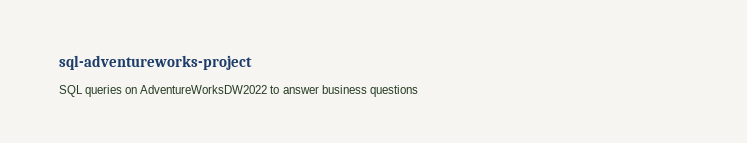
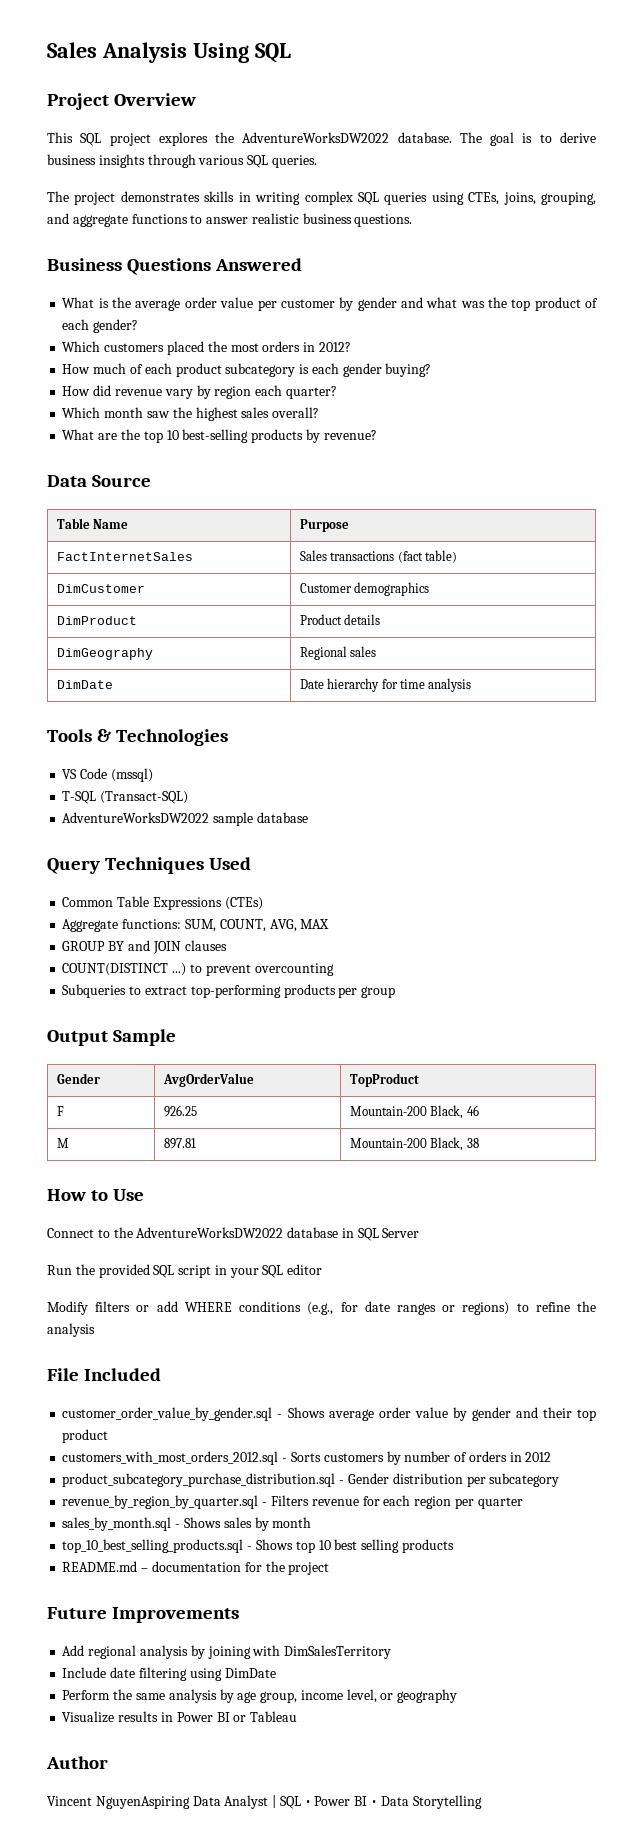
[59,55,252,70] [59,85,418,97] sql-adventureworks-project // SQL queries on AdventureWorksDW2022 to answer business questions -> [47,42,291,63] [47,93,197,110] [47,132,596,146] [47,154,317,168] [47,191,596,205] [47,213,413,227] [47,258,303,275] [62,297,599,311] [62,319,139,333] [62,341,351,355] [62,363,432,377] [62,385,337,399] [62,407,320,421] [62,429,377,443] [47,475,152,487] [56,518,129,529] [299,519,349,532] [56,552,193,561] [299,550,457,563] [56,584,145,593] [299,582,430,596] [56,616,137,625] [299,614,381,625] [56,648,153,660] [299,646,377,660] [56,680,113,689] [299,678,472,692] [47,729,229,746] [62,768,153,782] [62,791,189,804] [62,812,308,826] [47,857,252,874] [62,896,263,910] [62,919,330,932] [62,940,227,954] [62,963,334,976] [62,984,396,998] [47,1029,177,1046] [56,1073,100,1084] [162,1073,254,1087] [349,1073,419,1087] [56,1106,64,1116] [163,1105,197,1117] [349,1105,479,1119] [56,1138,69,1148] [163,1138,196,1149] [349,1137,479,1151] [47,1189,145,1201] [47,1227,420,1241] [47,1264,323,1278] [47,1301,596,1315] [47,1323,95,1337] [47,1368,162,1381] [62,1407,597,1421] [62,1429,109,1443] [62,1451,552,1465] [62,1473,560,1487] [62,1495,523,1509] [62,1517,312,1531] [62,1539,454,1553] [62,1561,330,1575] [47,1607,240,1623] [62,1645,392,1659] [62,1667,276,1681] [62,1689,458,1703] [62,1711,298,1723] [46,1756,108,1769] [47,1795,482,1809] Sales Analysis Using SQL // Project Overview // This SQL project explores the AdventureWorksDW2022 database. The goal is to derive business insights through various SQL queries. // The project demonstrates skills in writing complex SQL queries using CTEs, joins, grouping, and aggregate functions to answer realistic business questions. // Business Questions Answered // What is the average order value per customer by gender and what was the top product of each gender? // Which customers placed the most orders in 2012? // How much of each product subcategory is each gender buying? // How did revenue vary by region each quarter? // Which month saw the highest sales overall? // What are the top 10 best-selling products by revenue? // Data Source // Table Name | Purpose // FactInternetSales | Sales transactions (fact table) // DimCustomer | Customer demographics // DimProduct | Product details // DimGeography | Regional sales // DimDate | Date hierarchy for time analysis // Tools & Technologies // VS Code (mssql) // T-SQL (Transact-SQL) // AdventureWorksDW2022 sample database // Query Techniques Used // Common Table Expressions (CTEs) // Aggregate functions: SUM, COUNT, AVG, MAX // GROUP BY and JOIN clauses // COUNT(DISTINCT ...) to prevent overcounting // Subqueries to extract top-performing products per group // Output Sample // Gender | AvgOrderValue | TopProduct // F | 926.25 | Mountain-200 Black, 46 // M | 897.81 | Mountain-200 Black, 38 // How to Use // Connect to the AdventureWorksDW2022 database in SQL Server // Run the provided SQL script in your SQL editor // Modify filters or add WHERE conditions (e.g., for date ranges or regions) to refine the analysis // File Included // customer_order_value_by_gender.sql - Shows average order value by gender and their top product // customers_with_most_orders_2012.sql - Sorts customers by number of orders in 2012 // product_subcategory_purchase_distribution.sql - Gender distribution per subcategory // revenue_by_region_by_quarter.sql - Filters revenue for each region per quarter // sales_by_month.sql - Shows sales by month // top_10_best_selling_products.sql - Shows top 10 best selling products // README.md – documentation for the project // Future Improvements // Add regional analysis by joining with DimSalesTerritory // Include date filtering using DimDate // Perform the same analysis by age group, income level, or geography // Visualize results in Power BI or Tableau // Author // Vincent NguyenAspiring Data Analyst | SQL • Power BI • Data Storytelling

